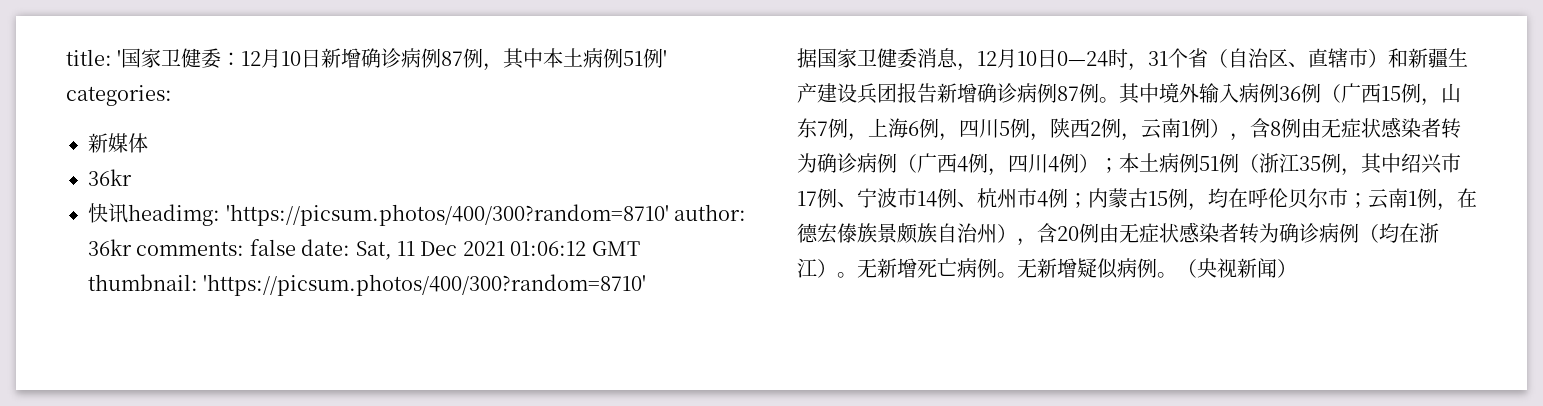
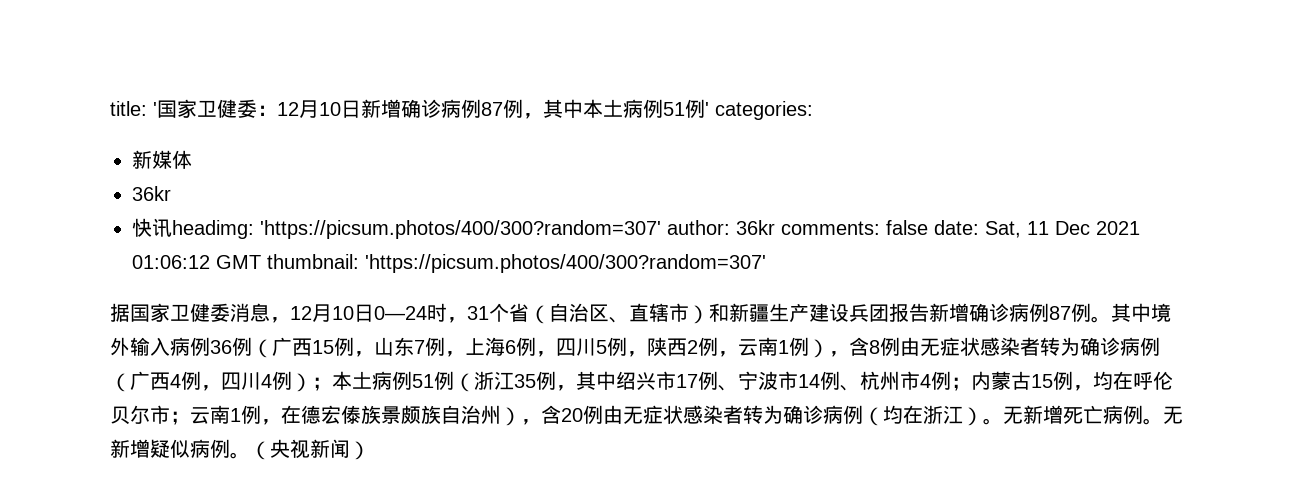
[225,204,669,226] 'https://picsum.photos/400/300?random=8710' -> [260,220,661,239] 'https://picsum.photos/400/300?random=307'
[203,274,647,296] 'https://picsum.photos/400/300?random=8710' -> [365,254,766,273] 'https://picsum.photos/400/300?random=307'

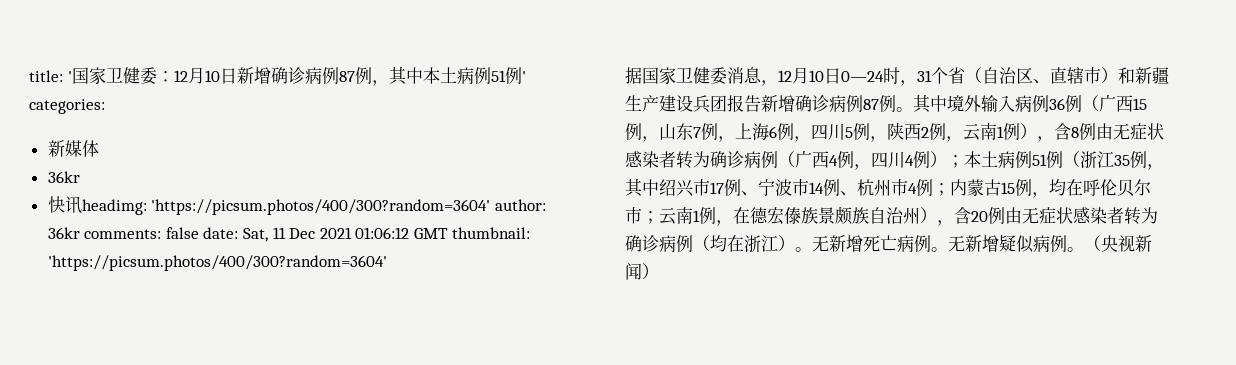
[260,220,661,239] 'https://picsum.photos/400/300?random=307' -> [151,199,491,215] 'https://picsum.photos/400/300?random=3604'
[365,254,766,273] 'https://picsum.photos/400/300?random=307' -> [47,255,387,271] 'https://picsum.photos/400/300?random=3604'

